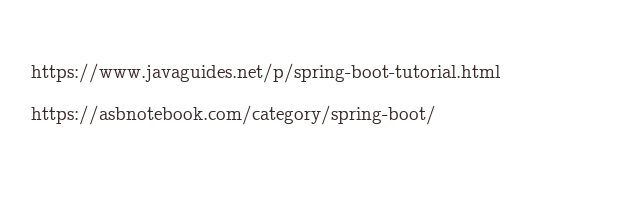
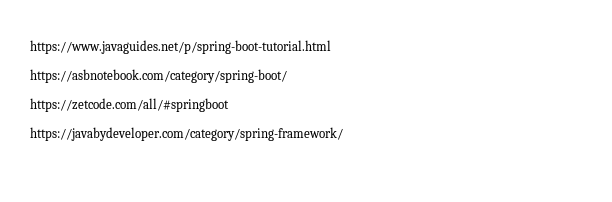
(436, 115) none -> [30,98,229,112] [30,127,343,141] // https://zetcode.com/all/#springboot // https://javabydeveloper.com/category/spring-framework/

